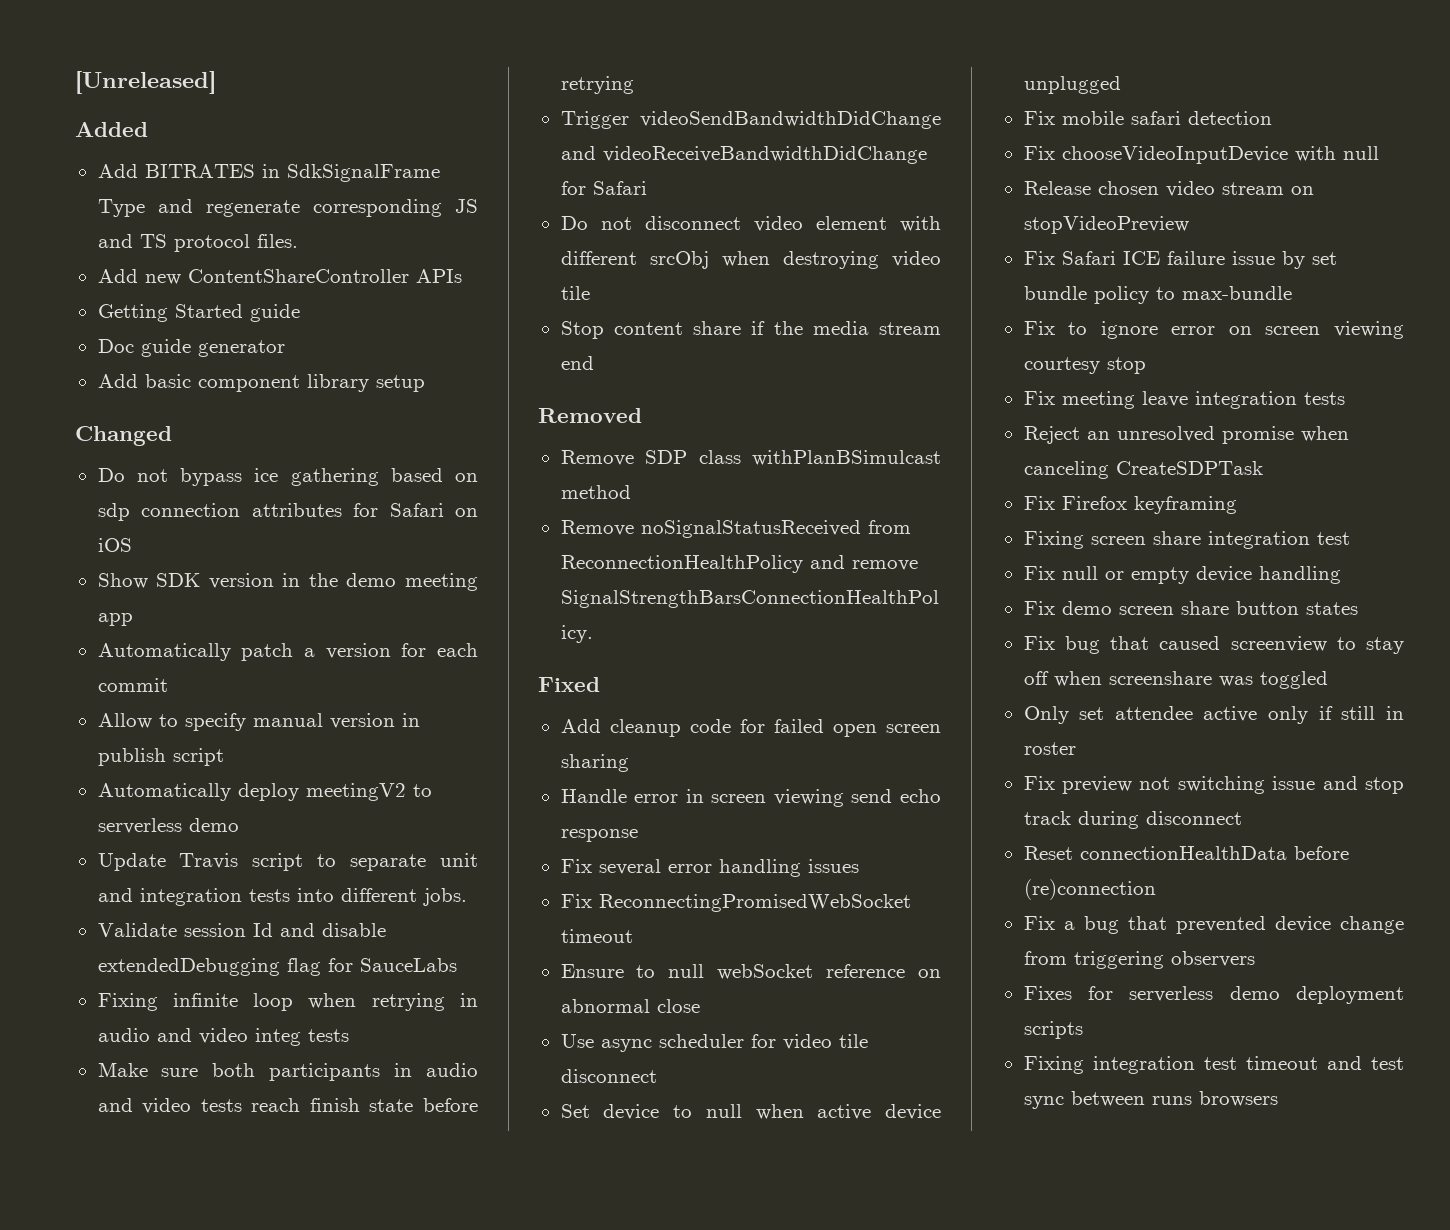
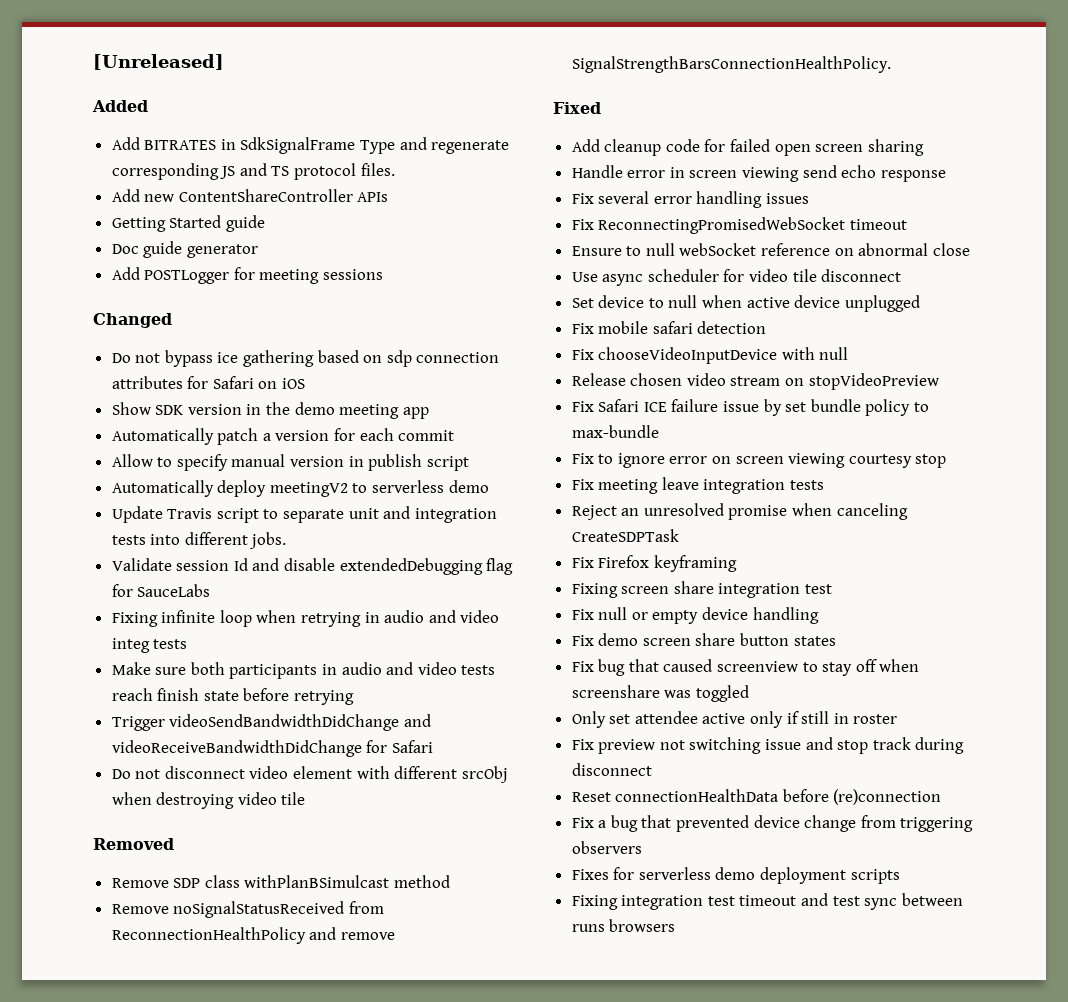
[144,374,425,392] basic component library setup -> [144,267,384,284] POSTLogger for meeting sessions
[560,321,941,339] [560,356,594,370] // Stop content share if the media stream end -> (306, 798) none

